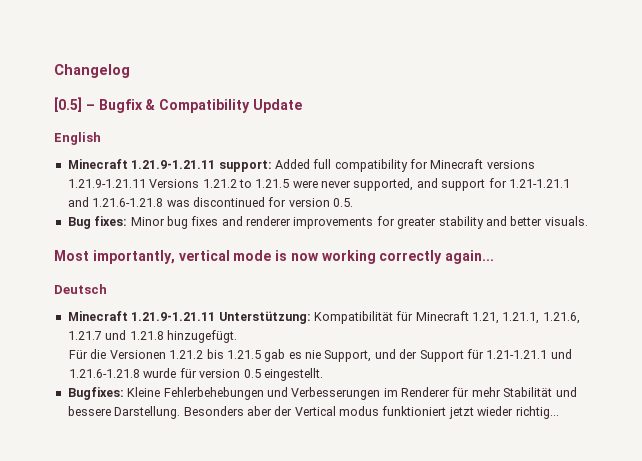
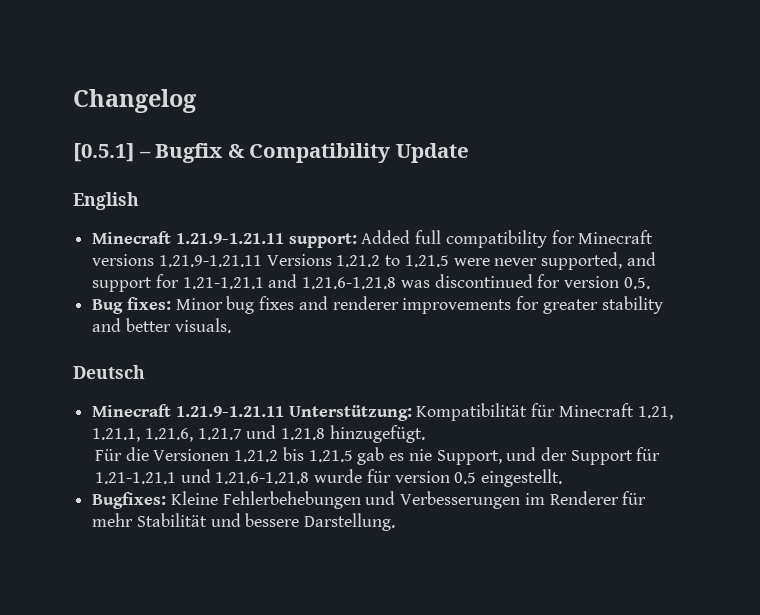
[54,97,82,112] [0.5] -> [73,143,134,162] [0.5.1]
[54,250,495,264] // Most importantly, vertical mode is now working correctly again... -> (231, 325) none
[183,406,559,419] Besonders aber der Vertical modus funktioniert jetzt wieder richtig... -> (396, 522) none

